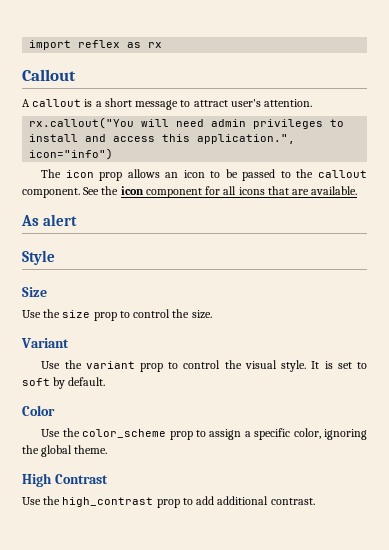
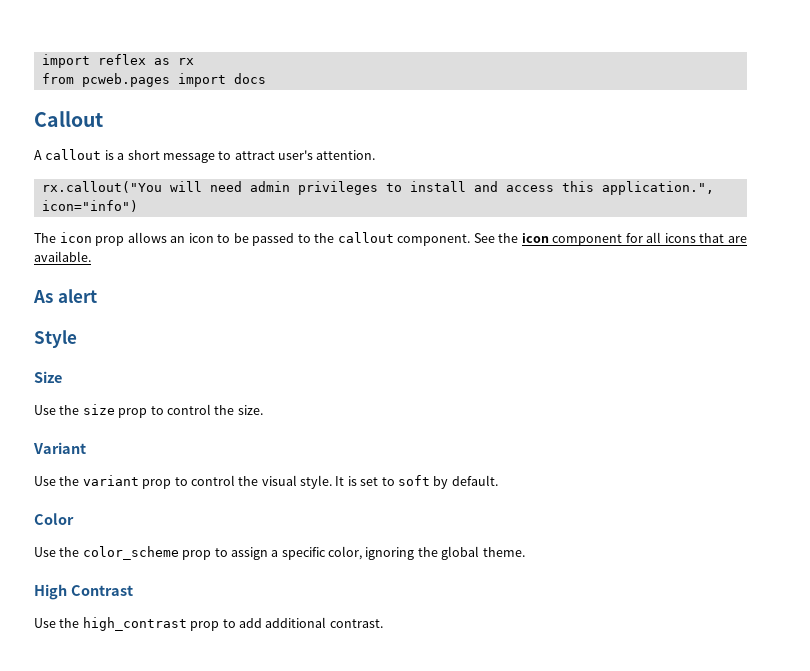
(163, 45) none -> [41,73,266,87] // from pcweb.pages import docs

